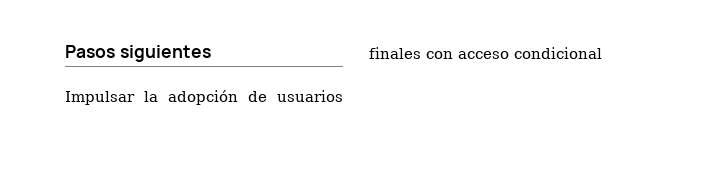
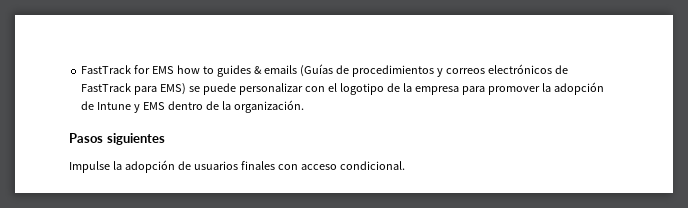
(65, 51) none -> [81,64,568,77] [81,82,604,95] [81,100,304,113] FastTrack for EMS how to guides & emails (Guías de procedimientos y correos electrónicos de FastTrack para EMS) se puede personalizar con el logotipo de la empresa para promover la adopción de Intune y EMS dentro de la organización. //
[65,91,135,105] Impulsar -> [69,161,110,173] Impulse
[514,47,602,59] condicional -> [339,161,405,170] condicional.

